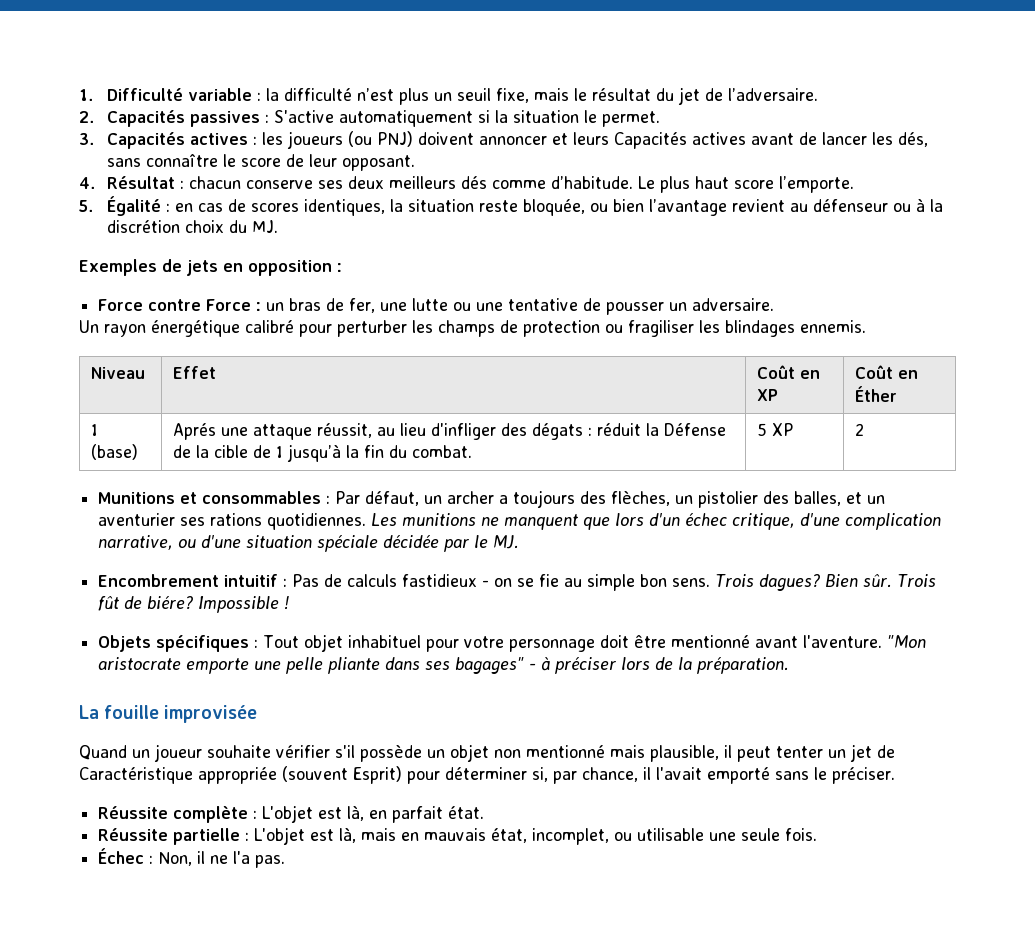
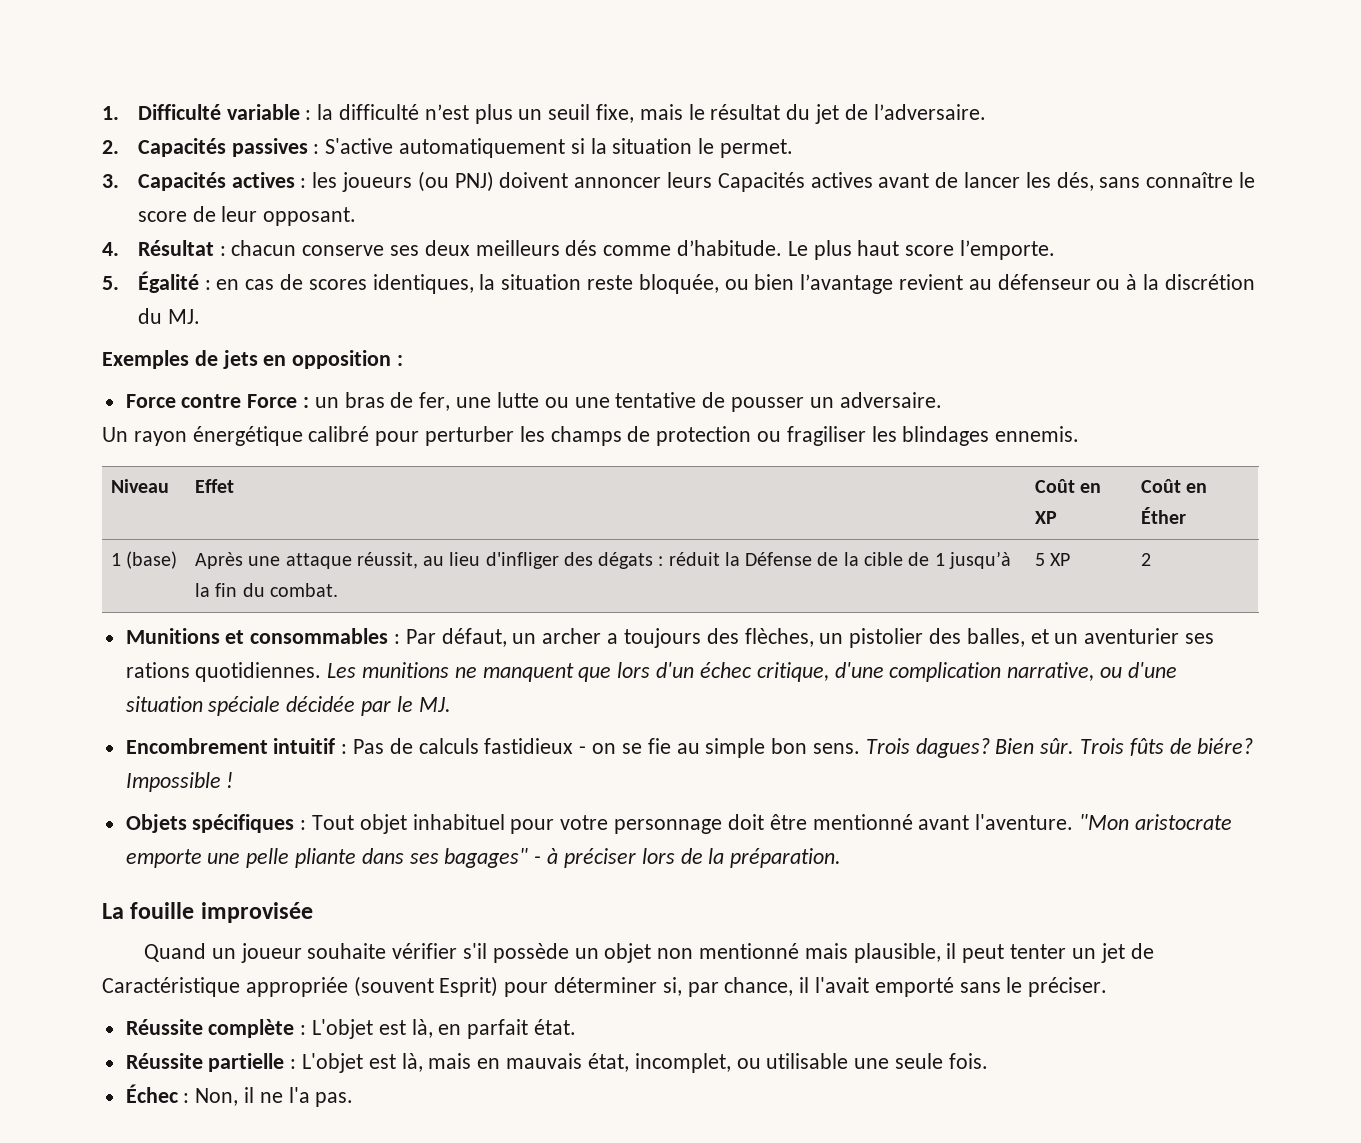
[551,133,568,145] et -> (662, 182) none
[184,220,224,233] choix -> (1255, 282) none
[173,423,217,440] Aprés -> [194,552,243,569] Après
[98,596,120,611] fût -> [1129,738,1164,756] fûts

